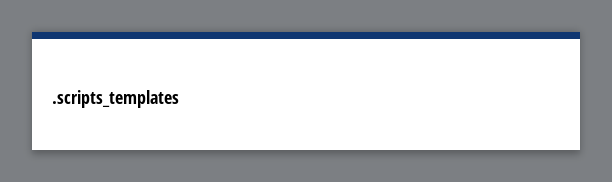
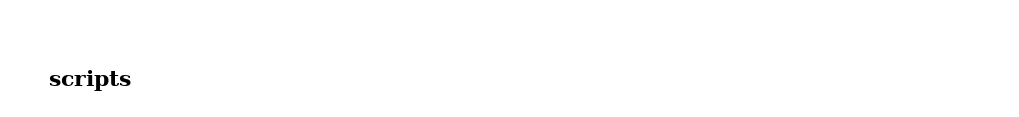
[52,90,179,108] .scripts_templates -> [49,70,131,91] scripts

